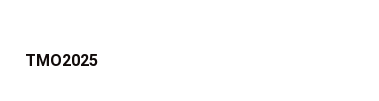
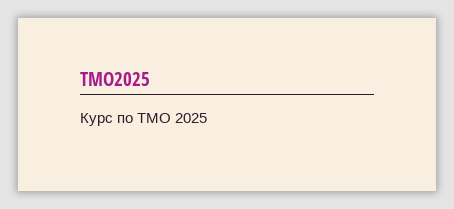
(98, 60) none -> [80,113,208,126] // Курс по ТМО 2025

